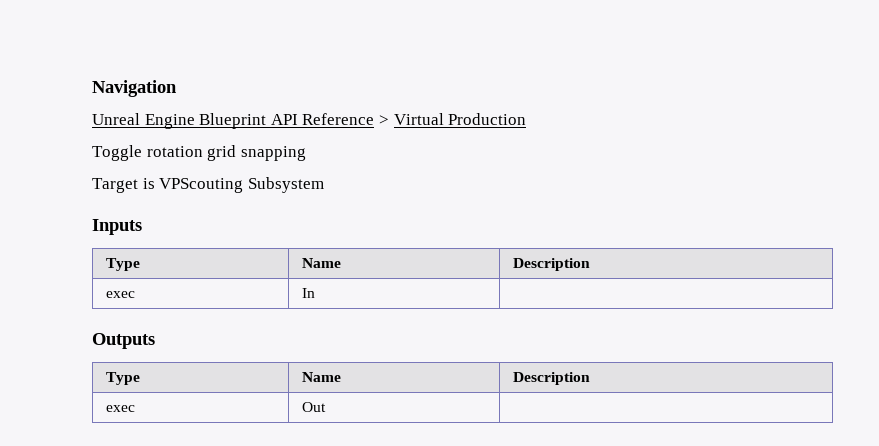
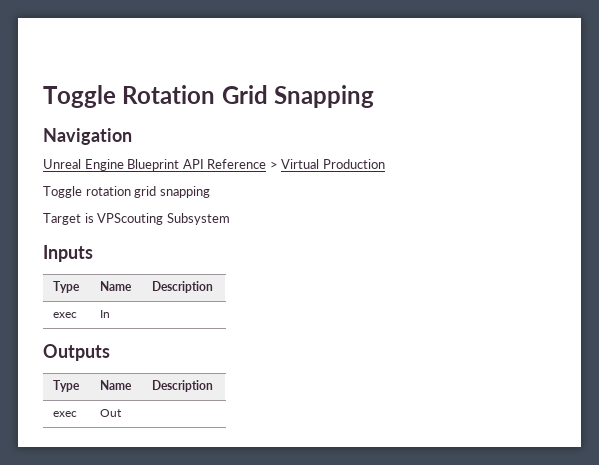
(92, 88) none -> [43,85,375,108] Toggle Rotation Grid Snapping //

